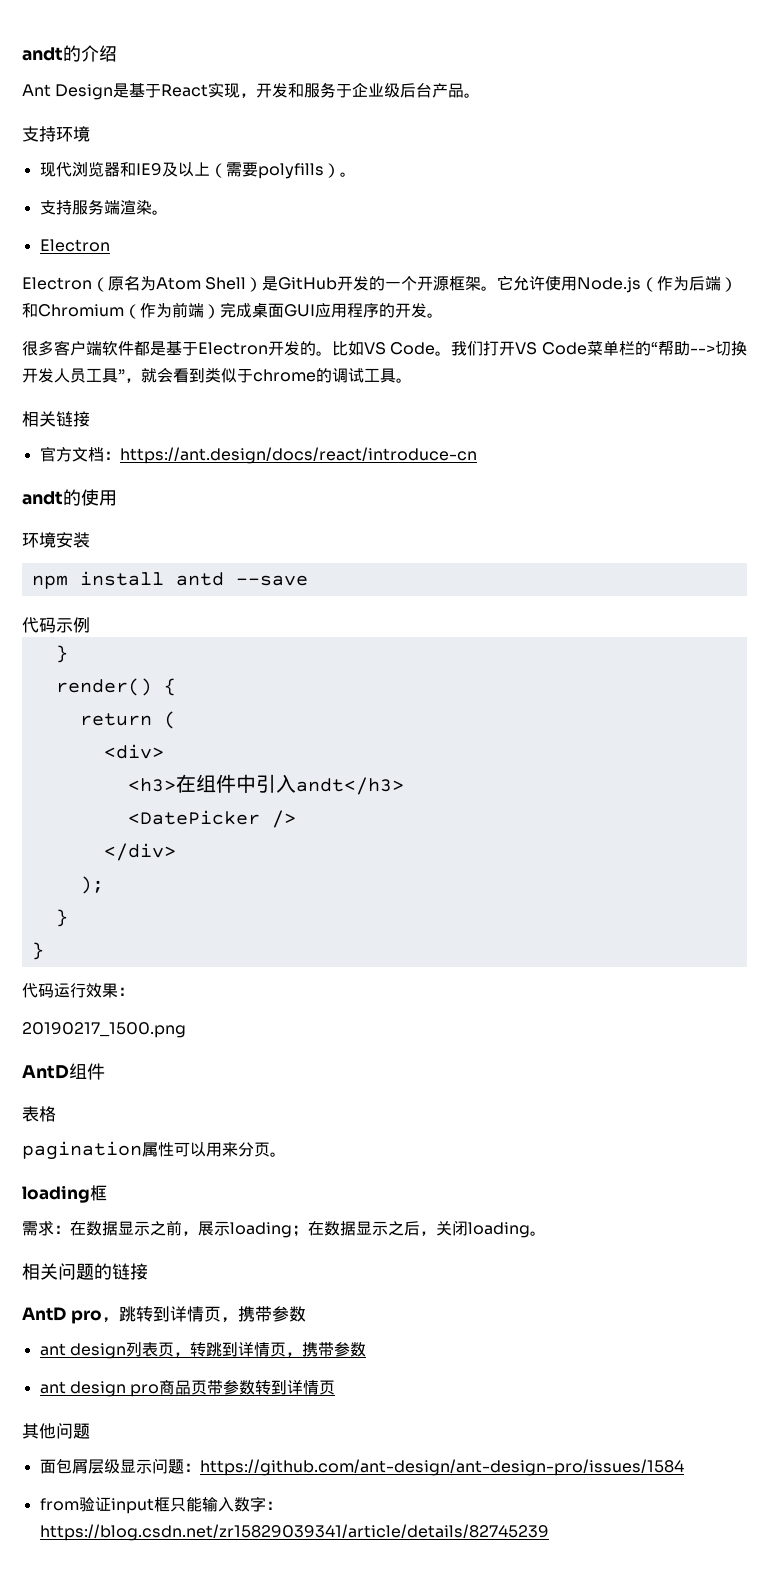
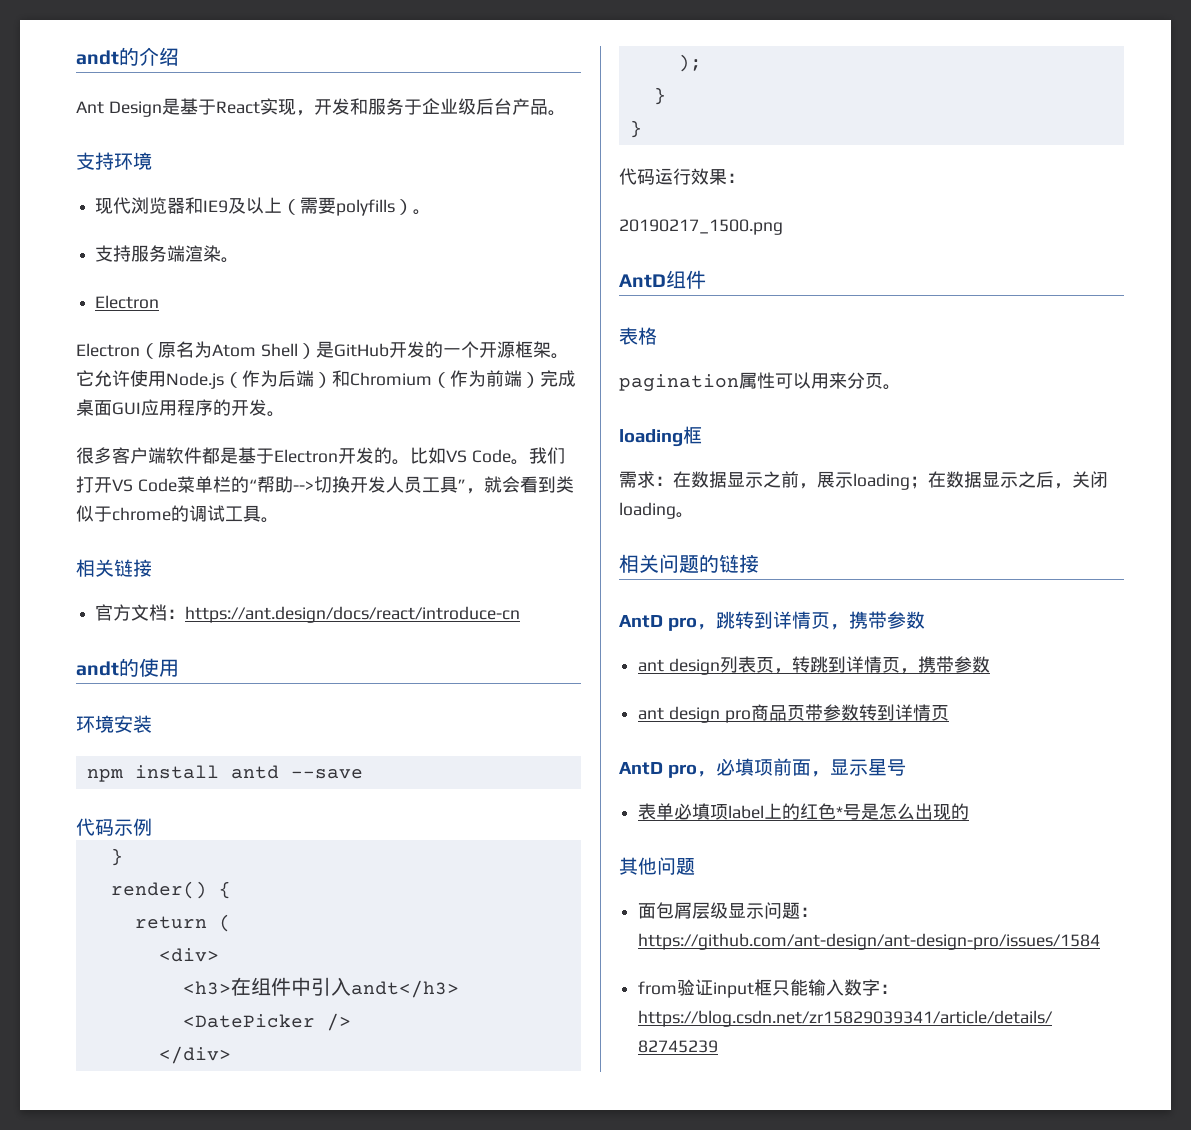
(336, 1387) none -> [619,758,906,778] [638,803,970,820] // AntD pro，必填项前面，显示星号 // 表单必填项label上的红色*号是怎么出现的

